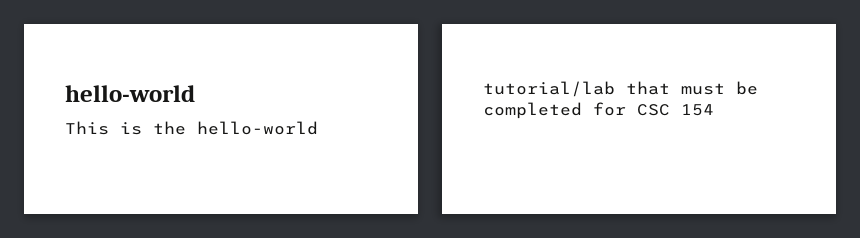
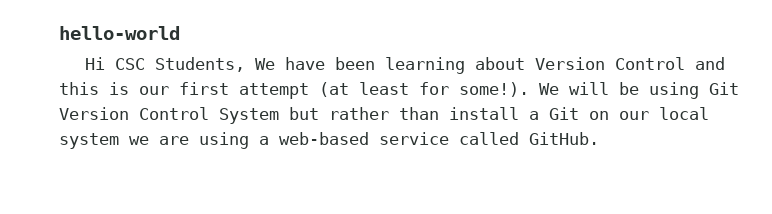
[65,121,318,135] [483,81,758,97] [483,102,714,119] This is the hello-world tutorial/lab that must be completed for CSC 154 -> [84,57,725,74] [59,82,739,99] [59,107,709,124] [59,132,599,149] Hi CSC Students, We have been learning about Version Control and this is our first attempt (at least for some!). We will be using Git Version Control System but rather than install a Git on our local system we are using a web-based service called GitHub.

